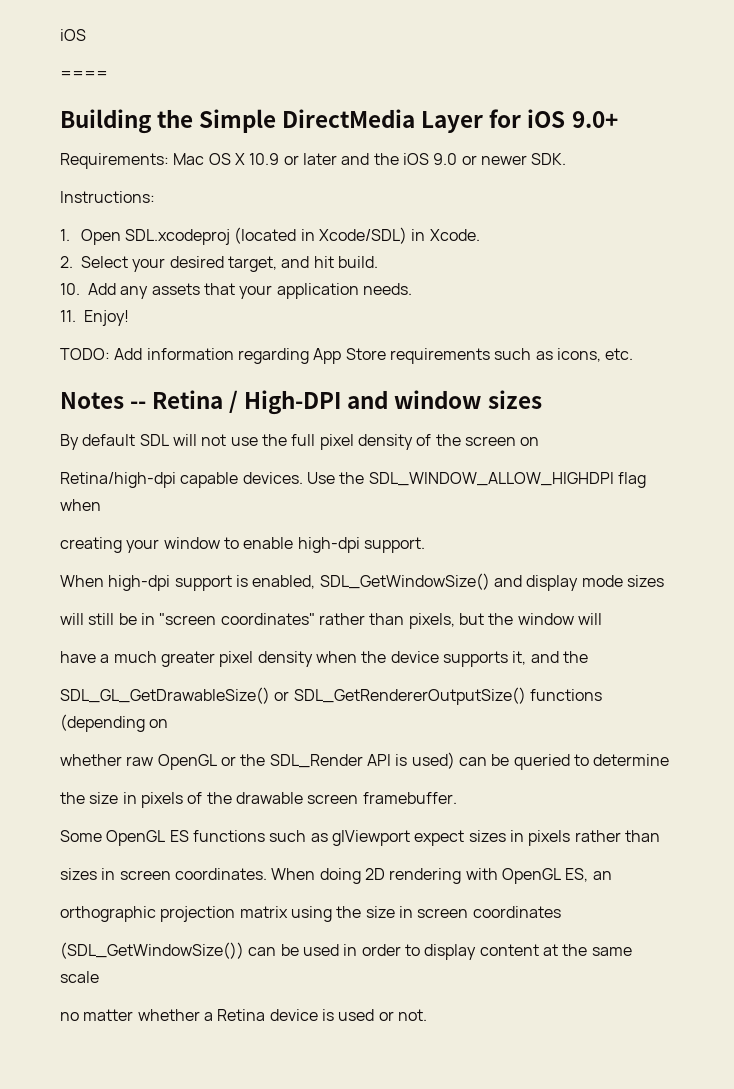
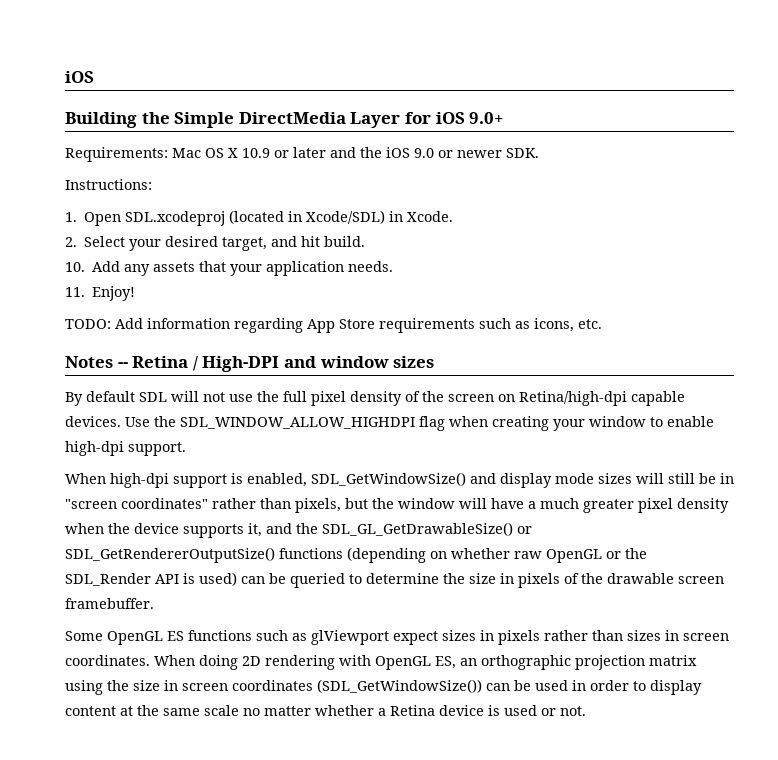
[60,29,86,41] [60,71,108,79] iOS // ==== -> [65,71,94,83] iOS
(540, 441) // -> (515, 398) none
(101, 505) // -> (488, 421) none
(664, 581) // -> (632, 478) none
(602, 619) // -> (487, 503) none
(588, 657) // -> (318, 528) none
(169, 723) // -> (447, 555) none
(670, 760) // -> (439, 578) none
(660, 836) // -> (623, 635) none
(612, 875) // -> (477, 662) none
(561, 912) // -> (313, 685) none
(99, 977) // -> (239, 710) none

